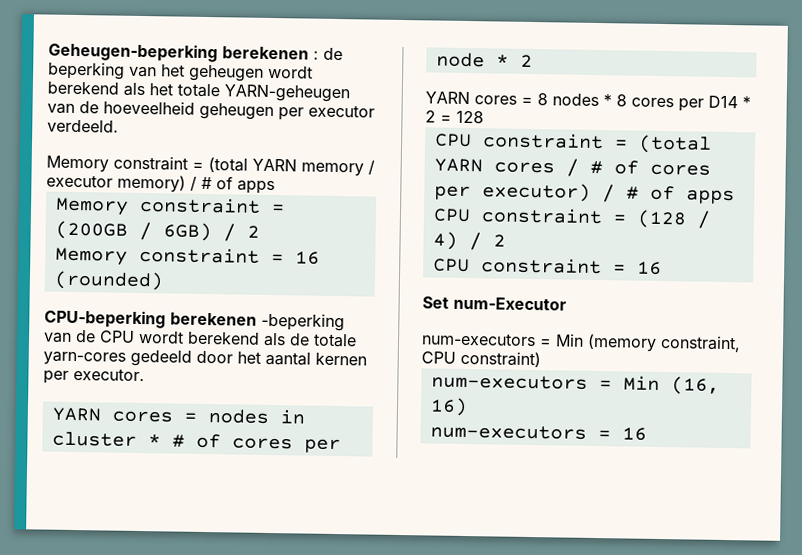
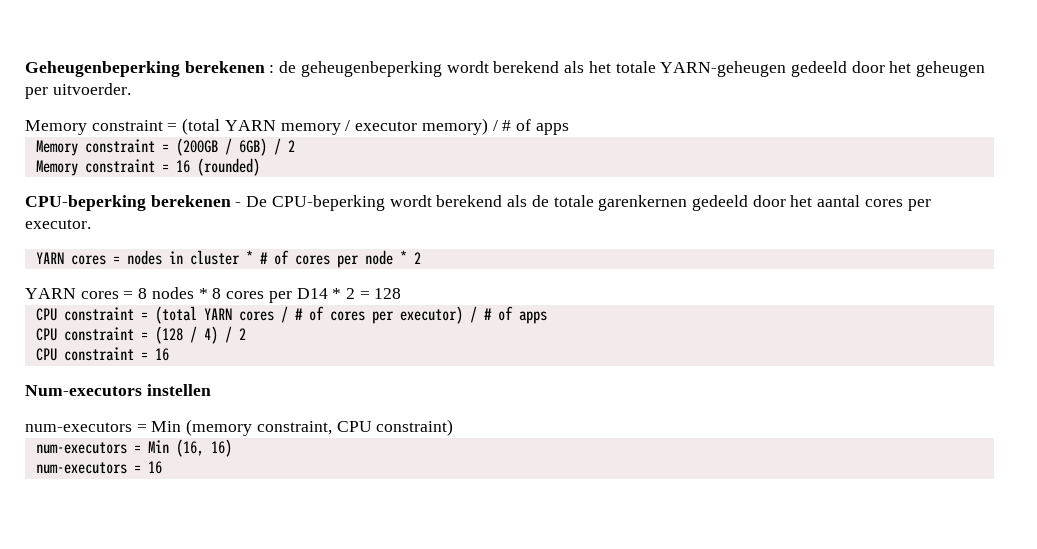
[48,42,218,63] Geheugen-beperking -> [25,61,180,77] Geheugenbeperking
[48,61,264,82] beperking van het geheugen -> [300,61,442,77] geheugenbeperking
[47,100,375,121] [47,119,119,133] van de hoeveelheid geheugen per executor verdeeld. -> [790,61,986,77] [25,83,131,99] gedeeld door het geheugen per uitvoerder.
[261,312,345,332] [43,330,135,343] -beperking van de CPU -> [235,195,385,211] - De CPU-beperking
[43,351,126,366] yarn-cores -> [598,195,688,211] garenkernen
[315,352,367,366] kernen -> [864,199,903,207] cores
[422,296,567,311] Set num-Executor -> [25,384,211,396] Num-executors instellen

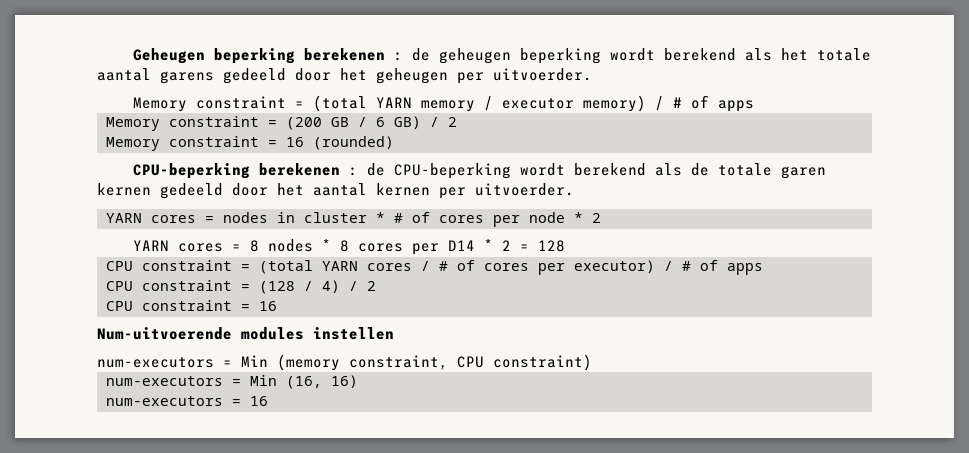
[25,61,442,77] Geheugenbeperking berekenen : de geheugenbeperking -> [133,48,602,64] Geheugen beperking berekenen : de geheugen beperking
[660,61,787,77] YARN-geheugen -> [97,68,214,84] aantal garens
[175,138,267,156] (200GB / 6GB) -> [286,116,421,130] (200 GB / 6 GB)
[235,196,268,207] - De -> [349,163,386,176] : de
[598,195,688,211] garenkernen -> [781,166,827,179] [97,183,151,196] garen kernen
[864,199,931,211] [25,219,91,229] cores per executor. -> [376,183,574,199] kernen per uitvoerder.
[25,385,142,396] Num-executors -> [97,327,304,340] Num-uitvoerende modules

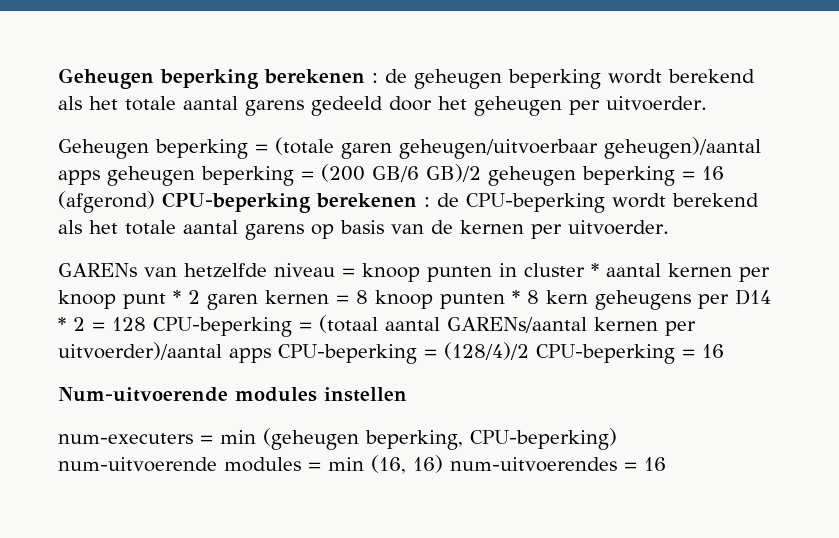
[133,95,755,112] [106,116,457,131] [106,136,394,151] Memory constraint = (total YARN memory / executor memory) / # of apps // Memory constraint = (200 GB / 6 GB) / 2 // Memory constraint = 16 (rounded) // -> [58,137,761,159] [58,164,724,186] [58,191,155,213] Geheugen beperking = (totale garen geheugen/uitvoerbaar geheugen)/aantal apps geheugen beperking = (200 GB/6 GB)/2 geheugen beperking = 16 (afgerond)
[691,163,827,179] [97,183,574,199] [106,212,601,227] [133,239,404,252] de totale garen kernen gedeeld door het aantal kernen per uitvoerder. // YARN cores = nodes in cluster * # of cores per node * 2 // YARN cores = 8 nodes * 8 cores -> [89,220,669,240] [58,263,770,282] [58,290,691,310] het totale aantal garens op basis van de kernen per uitvoerder. // GARENs van hetzelfde niveau = knoop punten in cluster * aantal kernen per knoop punt * 2 garen kernen = 8 knoop punten * 8 kern geheugens
[106,260,763,275] [106,280,376,294] [106,300,232,311] // CPU constraint = (total YARN cores / # of cores per executor) / # of apps // CPU constraint = (128 / 4) / 2 // CPU constraint -> [153,315,696,337] [58,342,675,364] CPU-beperking = (totaal aantal GARENs/aantal kernen per uitvoerder)/aantal apps CPU-beperking = (128/4)/2 CPU-beperking
[97,354,592,371] [106,375,277,386] num-executors = Min (memory constraint, CPU constraint) // num-executors = Min -> [58,428,617,450] [58,457,364,472] num-executers = min (geheugen beperking, CPU-beperking) num-uitvoerende modules = min
[106,396,223,406] // num-executors -> [450,457,617,472] num-uitvoerendes

